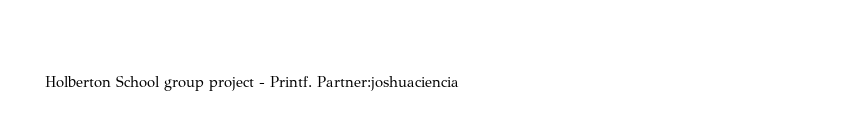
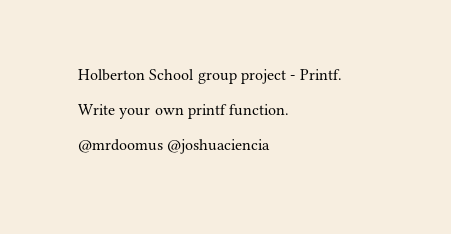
[317,76,459,91] Partner:joshuaciencia -> [78,104,290,119] [78,139,271,154] // Write your own printf function. // @mrdoomus @joshuaciencia

